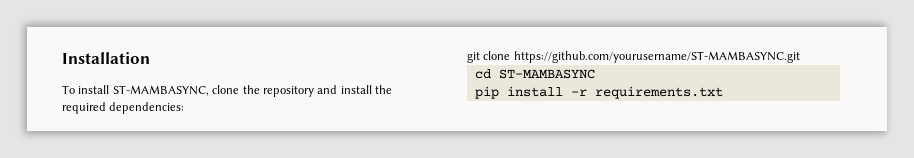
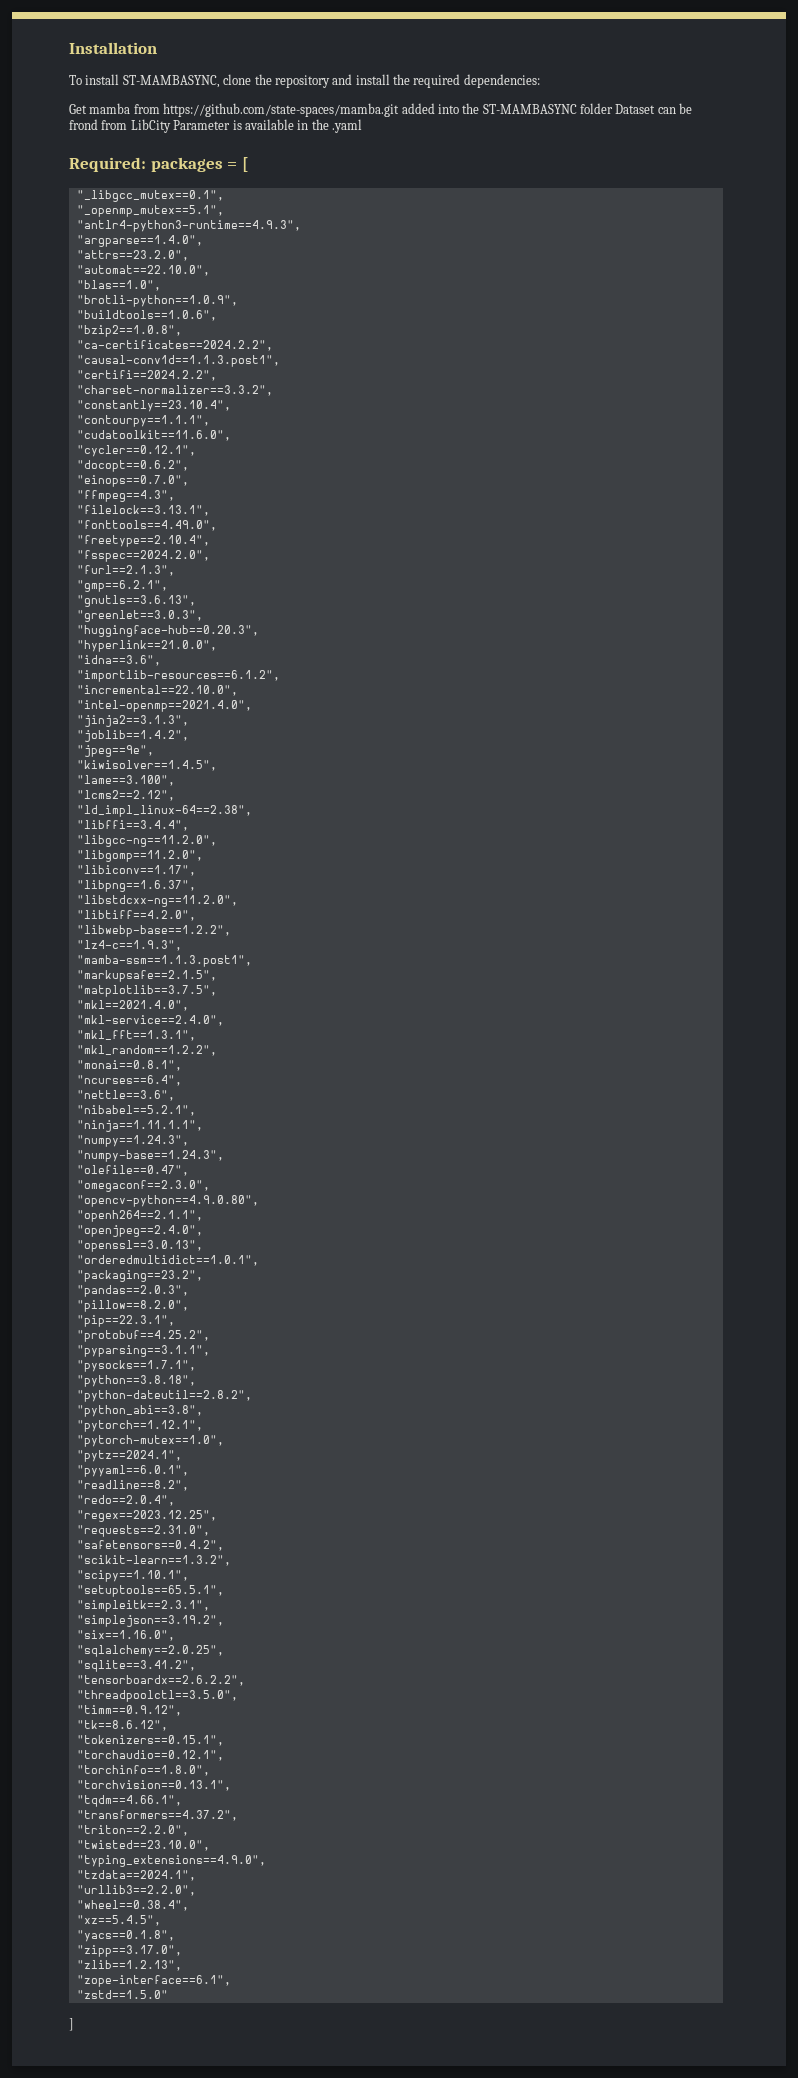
[467,51,800,63] [474,69,595,79] [474,86,723,99] git clone https://github.com/yourusername/ST-MAMBASYNC.git // cd ST-MAMBASYNC // pip install -r requirements.txt -> [69,103,693,117] [69,119,362,133] [69,157,248,172] [76,190,224,202] [76,205,224,217] [76,220,301,232] [76,235,203,247] [76,250,189,261] [76,265,210,276] [76,280,161,291] [76,295,238,307] [76,310,217,321] [76,325,182,337] [76,340,273,351] [76,355,280,367] [76,370,217,381] [76,385,273,396] [76,400,231,412] [76,415,210,427] [76,430,231,441] [76,445,196,457] [76,460,189,472] [76,475,189,487] [76,490,175,502] [76,505,210,516] [76,520,217,531] [76,535,210,547] [76,550,210,562] [76,565,175,576] [76,580,168,592] [76,595,196,607] [76,610,203,622] [76,625,259,637] [76,640,217,652] [76,655,161,666] [76,670,280,682] [76,685,238,696] [76,700,252,712] [76,715,189,727] [76,730,189,742] [76,745,154,757] [76,760,217,771] [76,775,175,786] [76,790,175,801] [76,805,252,817] [76,820,189,831] [76,835,217,847] [76,850,203,862] [76,865,196,876] [76,880,196,892] [76,895,238,907] [76,910,196,921] [76,925,231,937] [76,940,182,951] [76,955,252,967] [76,970,217,982] [76,985,217,997] [76,1000,189,1011] [76,1015,224,1026] [76,1030,196,1041] [76,1045,217,1056] [76,1060,182,1071] [76,1075,182,1086] [76,1090,175,1101] [76,1105,196,1116] [76,1120,203,1132] [76,1135,189,1147] [76,1150,224,1162] [76,1165,189,1176] [76,1180,210,1192] [76,1195,259,1207] [76,1210,203,1222] [76,1225,203,1237] [76,1240,203,1252] [76,1255,259,1266] [76,1270,203,1282] [76,1285,189,1297] [76,1300,189,1312] [76,1315,175,1327] [76,1330,210,1342] [76,1345,210,1357] [76,1360,196,1372] [76,1375,196,1387] [76,1390,252,1402] [76,1405,203,1417] [76,1420,203,1432] [76,1435,224,1447] [76,1450,182,1462] [76,1465,189,1477] [76,1480,189,1491] [76,1495,175,1506] [76,1510,217,1522] [76,1525,210,1537] [76,1540,224,1551] [76,1555,231,1566] [76,1570,189,1582] [76,1585,224,1597] [76,1600,210,1612] [76,1615,224,1627] [76,1630,175,1641] [76,1645,224,1657] [76,1660,196,1672] [76,1675,245,1686] [76,1690,238,1702] [76,1705,182,1716] [76,1720,168,1731] [76,1735,224,1746] [76,1750,224,1761] [76,1765,210,1776] [76,1780,231,1791] [76,1795,182,1807] [76,1810,238,1821] [76,1825,189,1836] [76,1840,210,1851] [76,1855,266,1867] [76,1870,196,1881] [76,1885,196,1896] [76,1900,189,1911] [76,1915,161,1926] [76,1930,175,1942] [76,1945,182,1957] [76,1960,182,1971] [76,1975,231,1987] [76,1990,168,1999] [69,2018,74,2031] Get mamba from https://github.com/state-spaces/mamba.git added into the ST-MAMBASYNC folder Dataset can be frond from LibCity Parameter is available in the .yaml // Required: packages = [ // "_libgcc_mutex==0.1", // "_openmp_mutex==5.1", // "antlr4-python3-runtime==4.9.3", // "argparse==1.4.0", // "attrs==23.2.0", // "automat==22.10.0", // "blas==1.0", // "brotli-python==1.0.9", // "buildtools==1.0.6", // "bzip2==1.0.8", // "ca-certificates==2024.2.2", // "causal-conv1d==1.1.3.post1", // "certifi==2024.2.2", // "charset-normalizer==3.3.2", // "constantly==23.10.4", // "contourpy==1.1.1", // "cudatoolkit==11.6.0", // "cycler==0.12.1", // "docopt==0.6.2", // "einops==0.7.0", // "ffmpeg==4.3", // "filelock==3.13.1", // "fonttools==4.49.0", // "freetype==2.10.4", // "fsspec==2024.2.0", // "furl==2.1.3", // "gmp==6.2.1", // "gnutls==3.6.13", // "greenlet==3.0.3", // "huggingface-hub==0.20.3", // "hyperlink==21.0.0", // "idna==3.6", // "importlib-resources==6.1.2", // "incremental==22.10.0", // "intel-openmp==2021.4.0", // "jinja2==3.1.3", // "joblib==1.4.2", // "jpeg==9e", // "kiwisolver==1.4.5", // "lame==3.100", // "lcms2==2.12", // "ld_impl_linux-64==2.38", // "libffi==3.4.4", // "libgcc-ng==11.2.0", // "libgomp==11.2.0", // "libiconv==1.17", // "libpng==1.6.37", // "libstdcxx-ng==11.2.0", // "libtiff==4.2.0", // "libwebp-base==1.2.2", // "lz4-c==1.9.3", // "mamba-ssm==1.1.3.post1", // "markupsafe==2.1.5", // "matplotlib==3.7.5", // "mkl==2021.4.0", // "mkl-service==2.4.0", // "mkl_fft==1.3.1", // "mkl_random==1.2.2", // "monai==0.8.1", // "ncurses==6.4", // "nettle==3.6", // "nibabel==5.2.1", // "ninja==1.11.1.1", // "numpy==1.24.3", // "numpy-base==1.24.3", // "olefile==0.47", // "omegaconf==2.3.0", // "opencv-python==4.9.0.80", // "openh264==2.1.1", // "openjpeg==2.4.0", // "openssl==3.0.13", // "orderedmultidict==1.0.1", // "packaging==23.2", // "pandas==2.0.3", // "pillow==8.2.0", // "pip==22.3.1", // "protobuf==4.25.2", // "pyparsing==3.1.1", // "pysocks==1.7.1", // "python==3.8.18", // "python-dateutil==2.8.2", // "python_abi==3.8", // "pytorch==1.12.1", // "pytorch-mutex==1.0", // "pytz==2024.1", // "pyyaml==6.0.1", // "readline==8.2", // "redo==2.0.4", // "regex==2023.12.25", // "requests==2.31.0", // "safetensors==0.4.2", // "scikit-learn==1.3.2", // "scipy==1.10.1", // "setuptools==65.5.1", // "simpleitk==2.3.1", // "simplejson==3.19.2", // "six==1.16.0", // "sqlalchemy==2.0.25", // "sqlite==3.41.2", // "tensorboardx==2.6.2.2", // "threadpoolctl==3.5.0", // "timm==0.9.12", // "tk==8.6.12", // "tokenizers==0.15.1", // "torchaudio==0.12.1", // "torchinfo==1.8.0", // "torchvision==0.13.1", // "tqdm==4.66.1", // "transformers==4.37.2", // "triton==2.2.0", // "twisted==23.10.0", // "typing_extensions==4.9.0", // "tzdata==2024.1", // "urllib3==2.2.0", // "wheel==0.38.4", // "xz==5.4.5", // "yacs==0.1.8", // "zipp==3.17.0", // "zlib==1.2.13", // "zope-interface==6.1", // "zstd==1.5.0" // ]

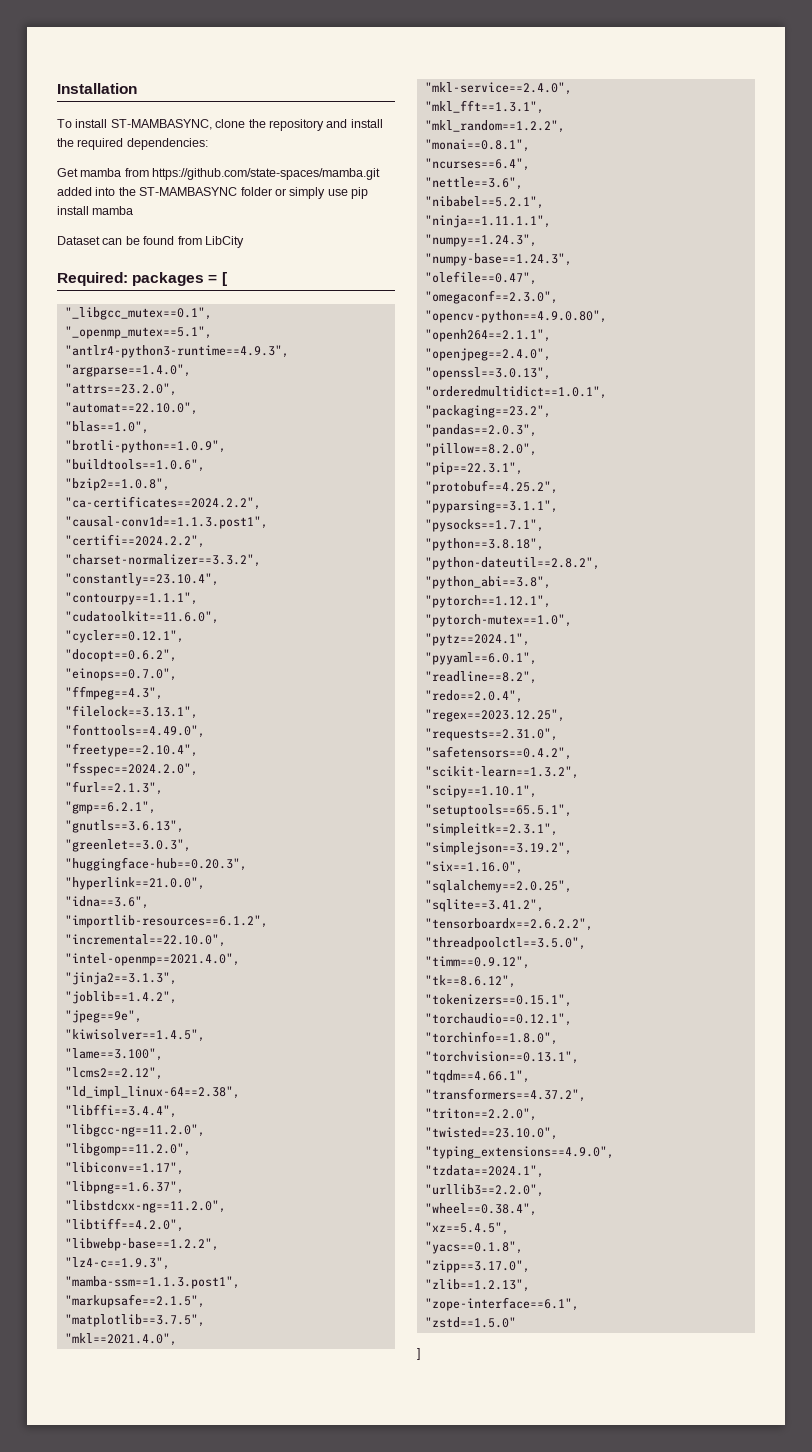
(613, 108) none -> [274,187,368,199] [57,206,134,215] or simply use pip install mamba //
[69,119,98,130] frond -> [143,236,175,245] found
[173,119,362,133] Parameter is available in the .yaml -> (244, 242) none

